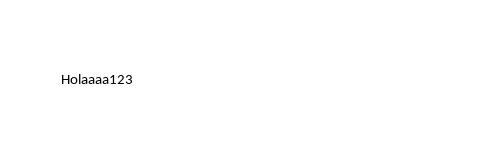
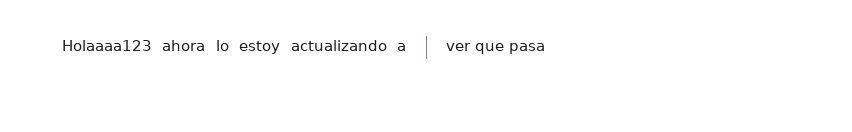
(133, 79) none -> [162,40,545,54] ahora lo estoy actualizando a ver que pasa

